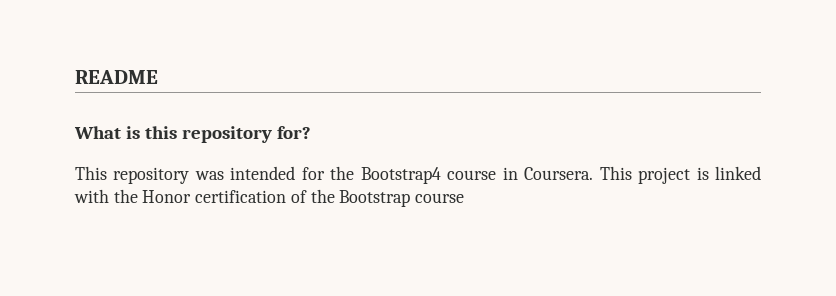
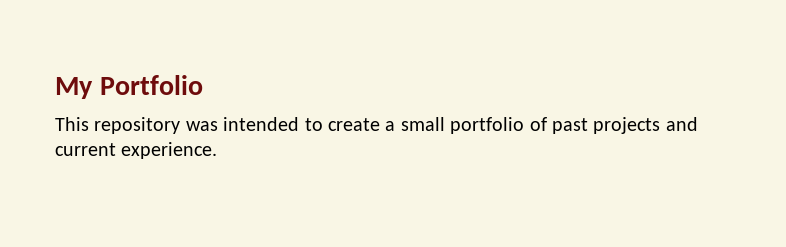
[75,70,158,84] [74,126,311,143] [75,166,761,184] [74,189,465,207] README // What is this repository for? // This repository was intended for the Bootstrap4 course in Coursera. This project is linked with the Honor certification of the Bootstrap course -> [55,75,203,99] [55,117,698,134] [55,142,218,159] My Portfolio // This repository was intended to create a small portfolio of past projects and current experience.

